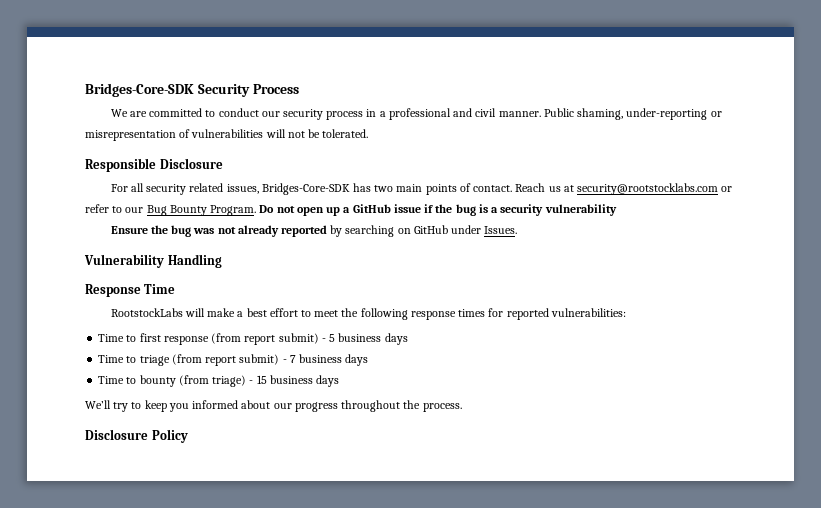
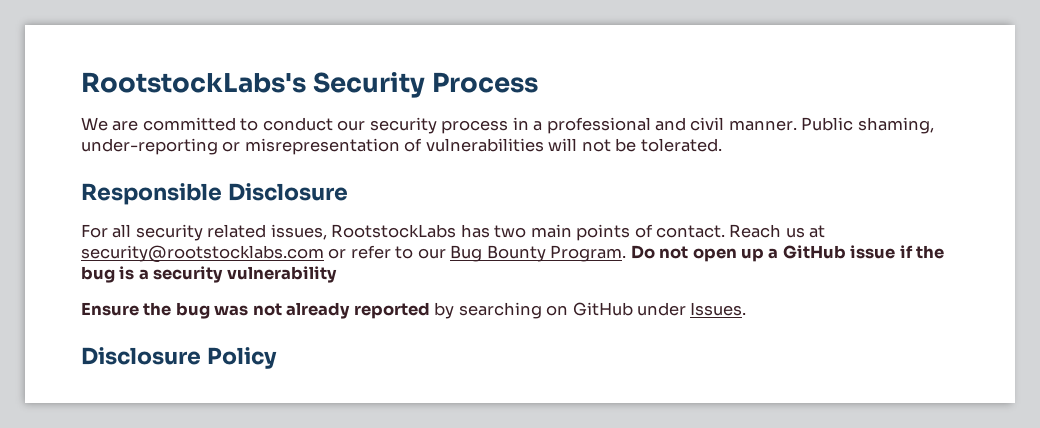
[85,83,194,97] Bridges-Core-SDK -> [81,72,306,93] RootstockLabs's
[261,183,350,195] Bridges-Core-SDK -> [331,224,457,238] RootstockLabs
[84,254,222,268] [85,284,176,297] [110,308,626,320] [98,333,408,345] [98,354,369,366] [98,375,340,387] [85,400,462,412] // Vulnerability Handling // Response Time // RootstockLabs will make a best effort to meet the following response times for reported vulnerabilities: // Time to first response (from report submit) - 5 business days // Time to triage (from report submit) - 7 business days // Time to bounty (from triage) - 15 business days // We’ll try to keep you informed about our progress throughout the process. -> (747, 309) none

